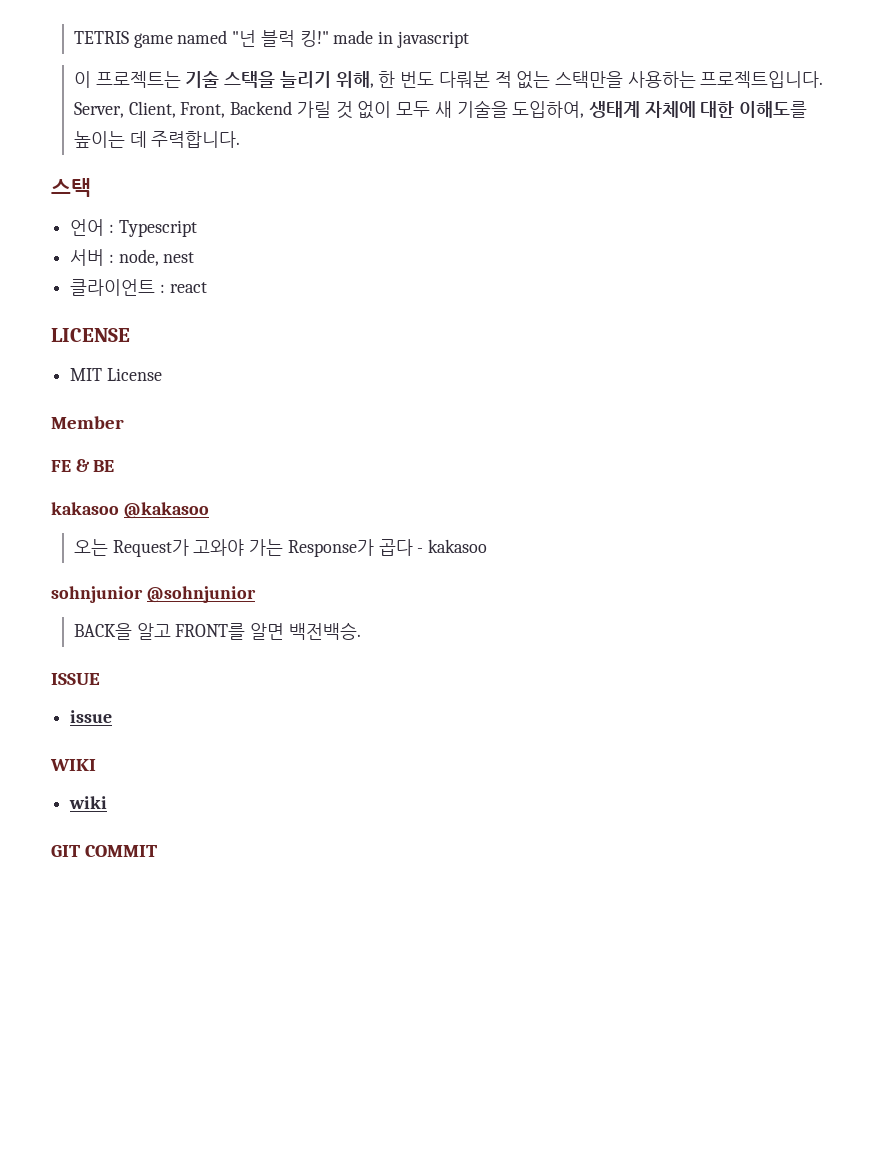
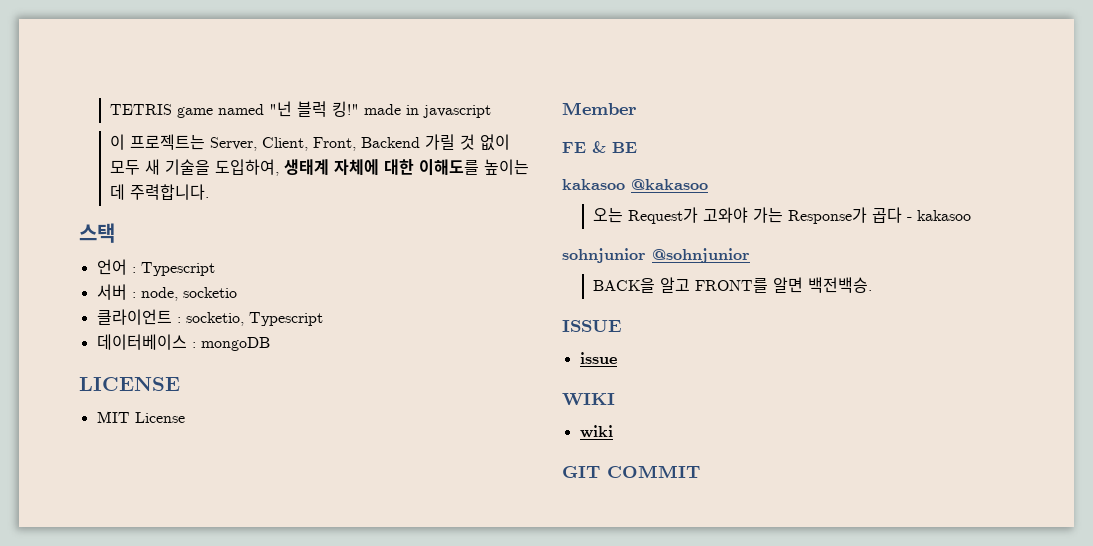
[185,71,824,89] 기술 스택을 늘리기 위해, 한 번도 다뤄본 적 없는 스택만을 사용하는 프로젝트입니다. -> (205, 142) none
[163,252,195,263] nest -> [182,287,237,298] socketio
[169,282,207,293] react -> [185,312,323,326] [96,334,270,351] socketio, Typescript // 데이터베이스 : mongoDB

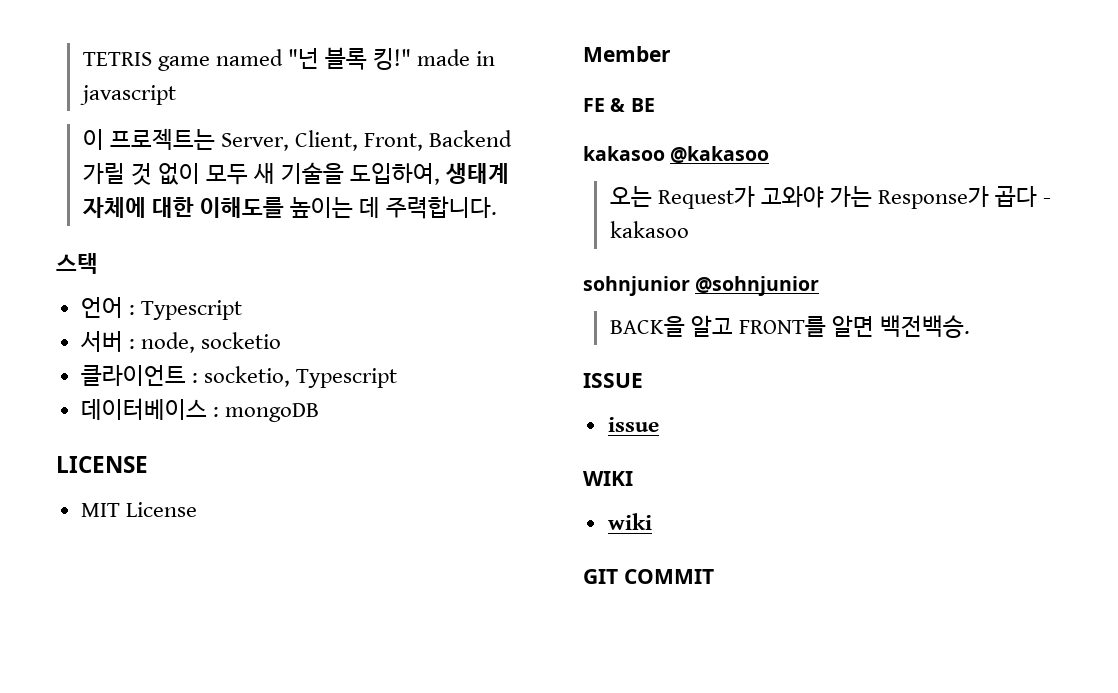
[296,101,327,117] 블럭 -> [324,47,367,70] 블록

